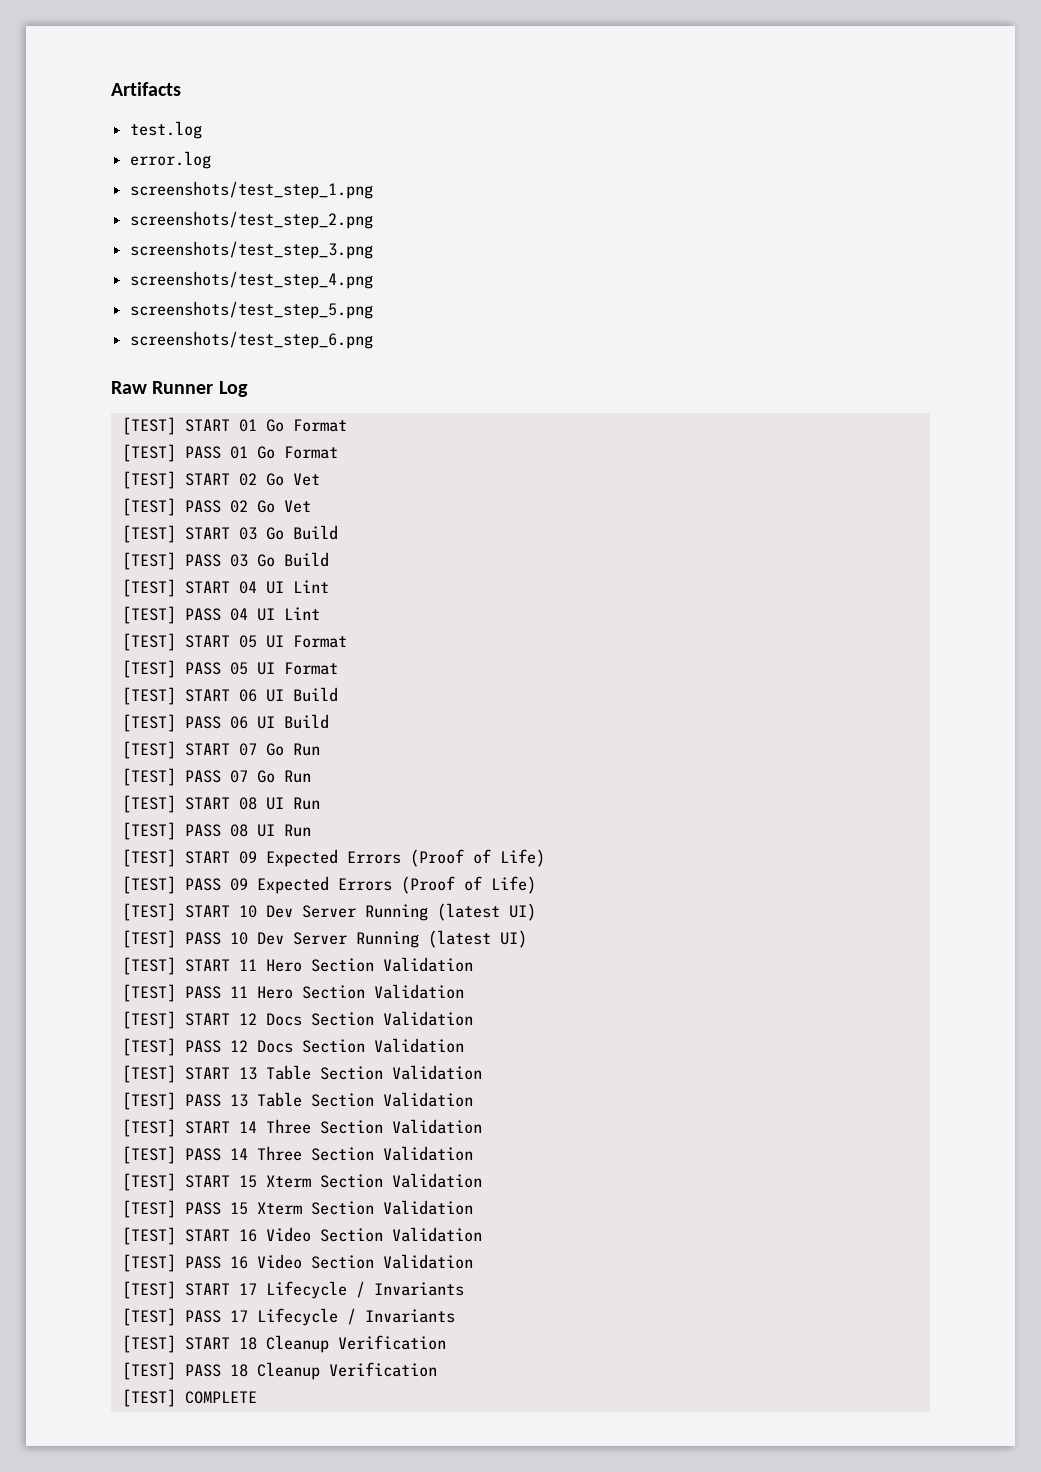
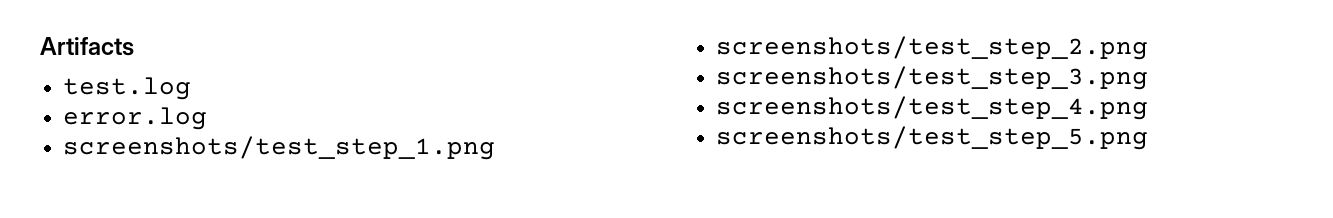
[130,331,374,349] [111,381,248,397] [121,417,347,435] [121,444,338,462] [121,471,320,489] [121,498,311,516] [121,525,338,543] [121,552,329,570] [121,579,329,597] [121,606,320,624] [121,633,347,651] [121,660,338,678] [121,687,338,705] [121,714,329,732] [121,741,320,759] [121,768,311,786] [121,795,320,813] [121,822,311,840] [121,849,545,867] [121,876,536,894] [121,903,536,921] [121,930,527,948] [121,957,473,975] [121,984,464,1002] [121,1011,473,1029] [121,1038,464,1056] [121,1065,482,1083] [121,1092,473,1110] [121,1119,482,1137] [121,1146,473,1164] [121,1173,482,1191] [121,1200,473,1218] [121,1227,482,1245] [121,1254,473,1272] [121,1281,464,1299] [121,1308,455,1326] [121,1335,446,1353] [121,1362,437,1380] [121,1389,257,1407] // screenshots/test_step_6.png // Raw Runner Log // [TEST] START 01 Go Format // [TEST] PASS 01 Go Format // [TEST] START 02 Go Vet // [TEST] PASS 02 Go Vet // [TEST] START 03 Go Build // [TEST] PASS 03 Go Build // [TEST] START 04 UI Lint // [TEST] PASS 04 UI Lint // [TEST] START 05 UI Format // [TEST] PASS 05 UI Format // [TEST] START 06 UI Build // [TEST] PASS 06 UI Build // [TEST] START 07 Go Run // [TEST] PASS 07 Go Run // [TEST] START 08 UI Run // [TEST] PASS 08 UI Run // [TEST] START 09 Expected Errors (Proof of Life) // [TEST] PASS 09 Expected Errors (Proof of Life) // [TEST] START 10 Dev Server Running (latest UI) // [TEST] PASS 10 Dev Server Running (latest UI) // [TEST] START 11 Hero Section Validation // [TEST] PASS 11 Hero Section Validation // [TEST] START 12 Docs Section Validation // [TEST] PASS 12 Docs Section Validation // [TEST] START 13 Table Section Validation // [TEST] PASS 13 Table Section Validation // [TEST] START 14 Three Section Validation // [TEST] PASS 14 Three Section Validation // [TEST] START 15 Xterm Section Validation // [TEST] PASS 15 Xterm Section Validation // [TEST] START 16 Video Section Validation // [TEST] PASS 16 Video Section Validation // [TEST] START 17 Lifecycle / Invariants // [TEST] PASS 17 Lifecycle / Invariants // [TEST] START 18 Cleanup Verification // [TEST] PASS 18 Cleanup Verification // [TEST] COMPLETE -> (1148, 138) none

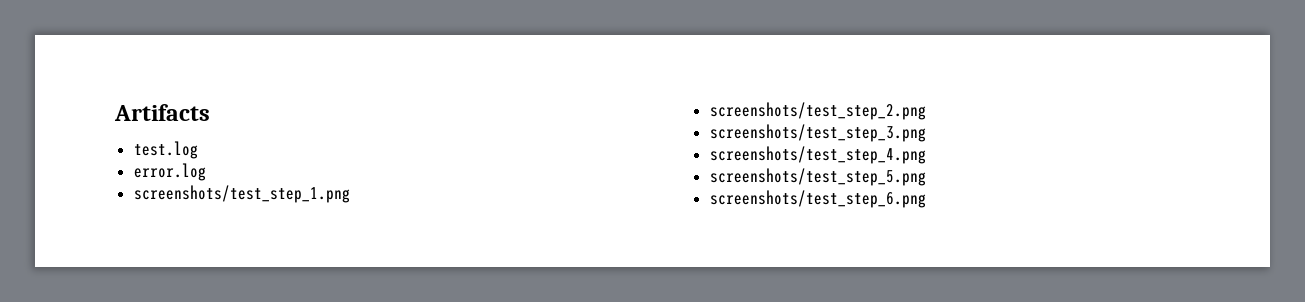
(1148, 138) none -> [710,190,927,208] // screenshots/test_step_6.png

